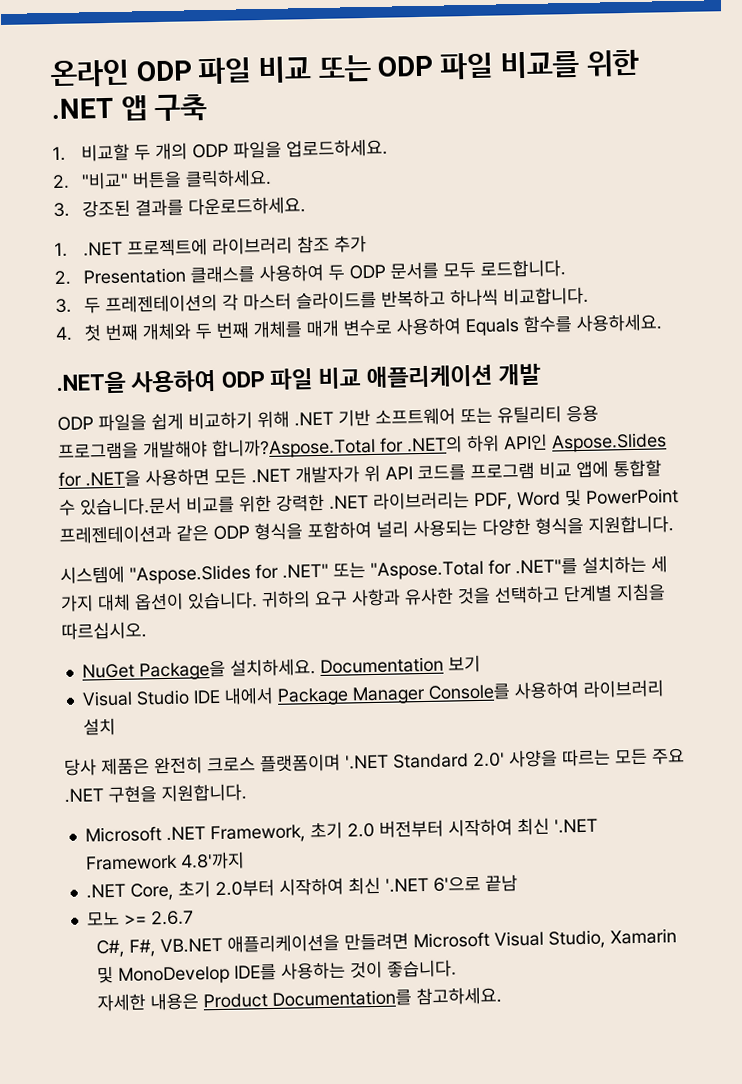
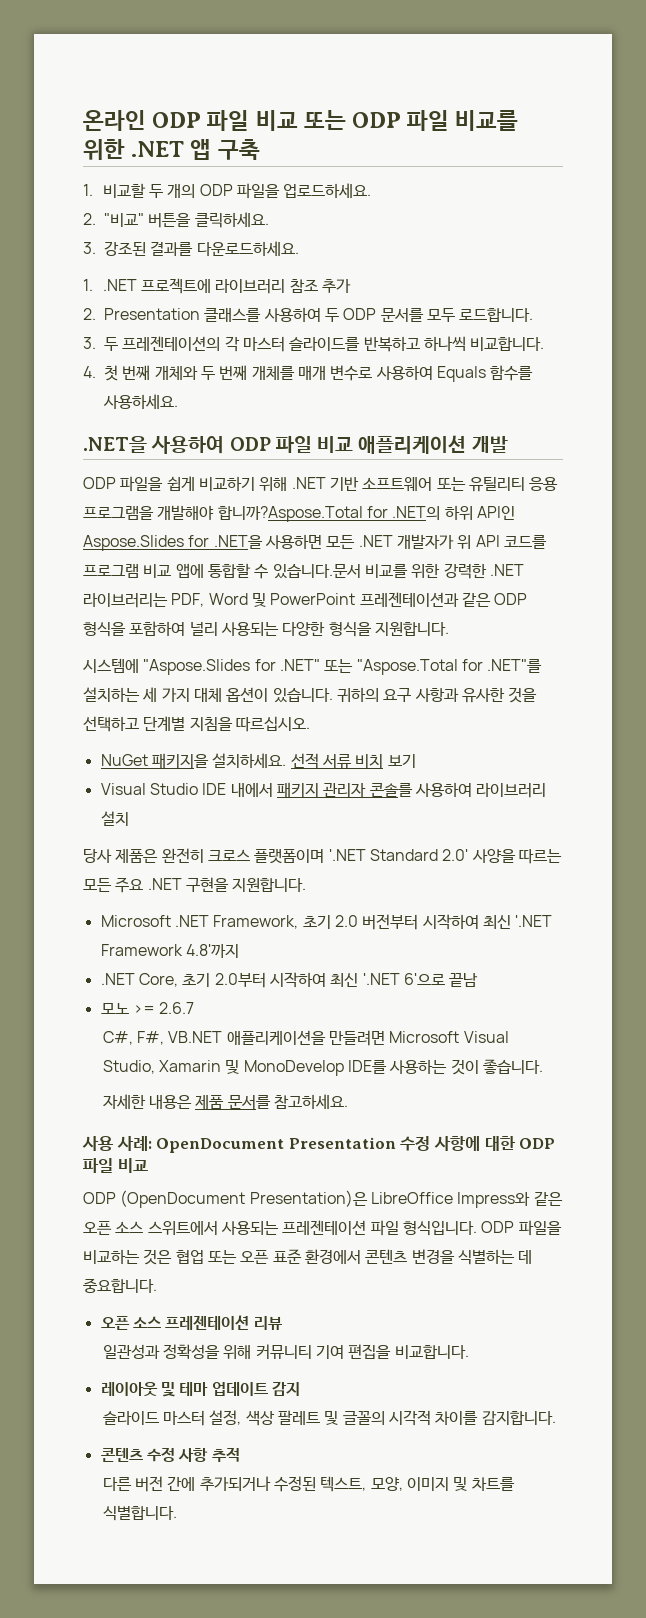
[138,656,444,681] Package을 설치하세요. Documentation -> [151,753,384,769] 패키지을 설치하세요. 선적 서류 비치
[276,683,511,706] Package Manager Console를 -> [276,782,413,797] 패키지 관리자 콘솔를
[203,989,413,1009] Product Documentation를 -> [195,1095,271,1109] 제품 문서를
(503, 996) none -> [82,1136,556,1153] [83,1158,148,1173] [83,1190,563,1208] [83,1220,562,1236] [83,1249,533,1265] [83,1278,157,1293] [100,1315,282,1330] [102,1344,469,1359] [100,1381,300,1397] [102,1410,556,1426] [100,1447,240,1462] [102,1476,515,1492] [102,1505,177,1521] // 사용 사례: OpenDocument Presentation 수정 사항에 대한 ODP 파일 비교 // ODP (OpenDocument Presentation)은 LibreOffice Impress와 같은 오픈 소스 스위트에서 사용되는 프레젠테이션 파일 형식입니다. ODP 파일을 비교하는 것은 협업 또는 오픈 표준 환경에서 콘텐츠 변경을 식별하는 데 중요합니다. // 오픈 소스 프레젠테이션 리뷰 // 일관성과 정확성을 위해 커뮤니티 기여 편집을 비교합니다. // 레이아웃 및 테마 업데이트 감지 // 슬라이드 마스터 설정, 색상 팔레트 및 글꼴의 시각적 차이를 감지합니다. // 콘텐츠 수정 사항 추적 // 다른 버전 간에 추가되거나 수정된 텍스트, 모양, 이미지 및 차트를 식별합니다.

